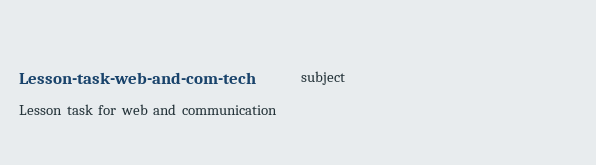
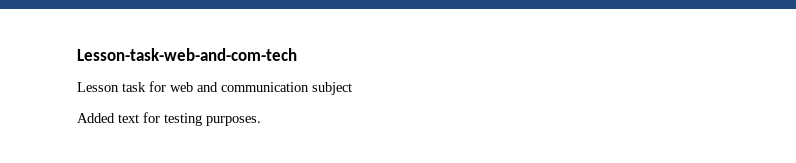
(345, 78) none -> [77,112,261,126] // Added text for testing purposes.

